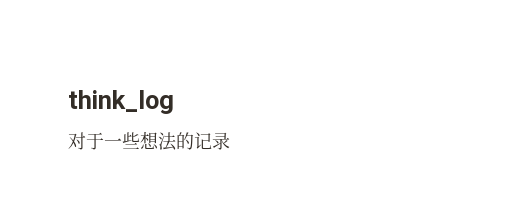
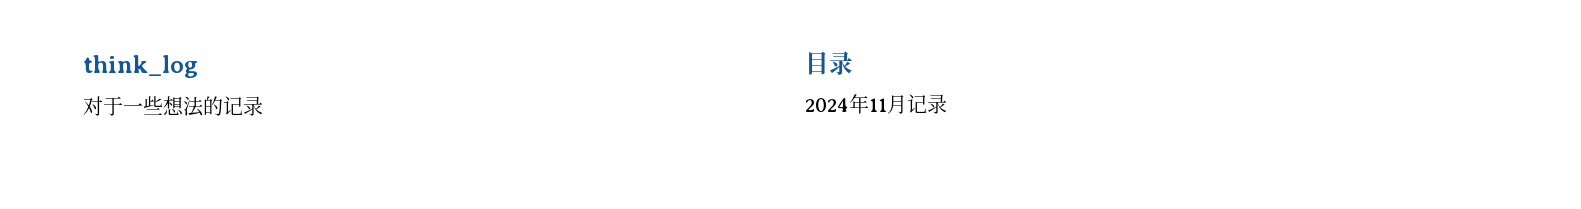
(230, 141) none -> [805,51,853,75] [805,94,947,114] // 目录 // 2024年11月记录

